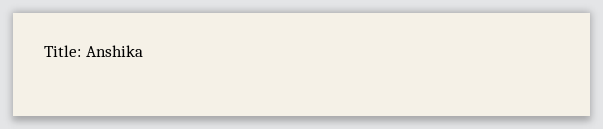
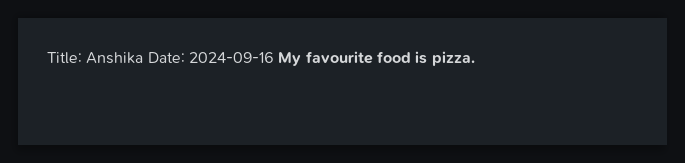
(143, 51) none -> [147,51,475,66] Date: 2024-09-16 My favourite food is pizza.

